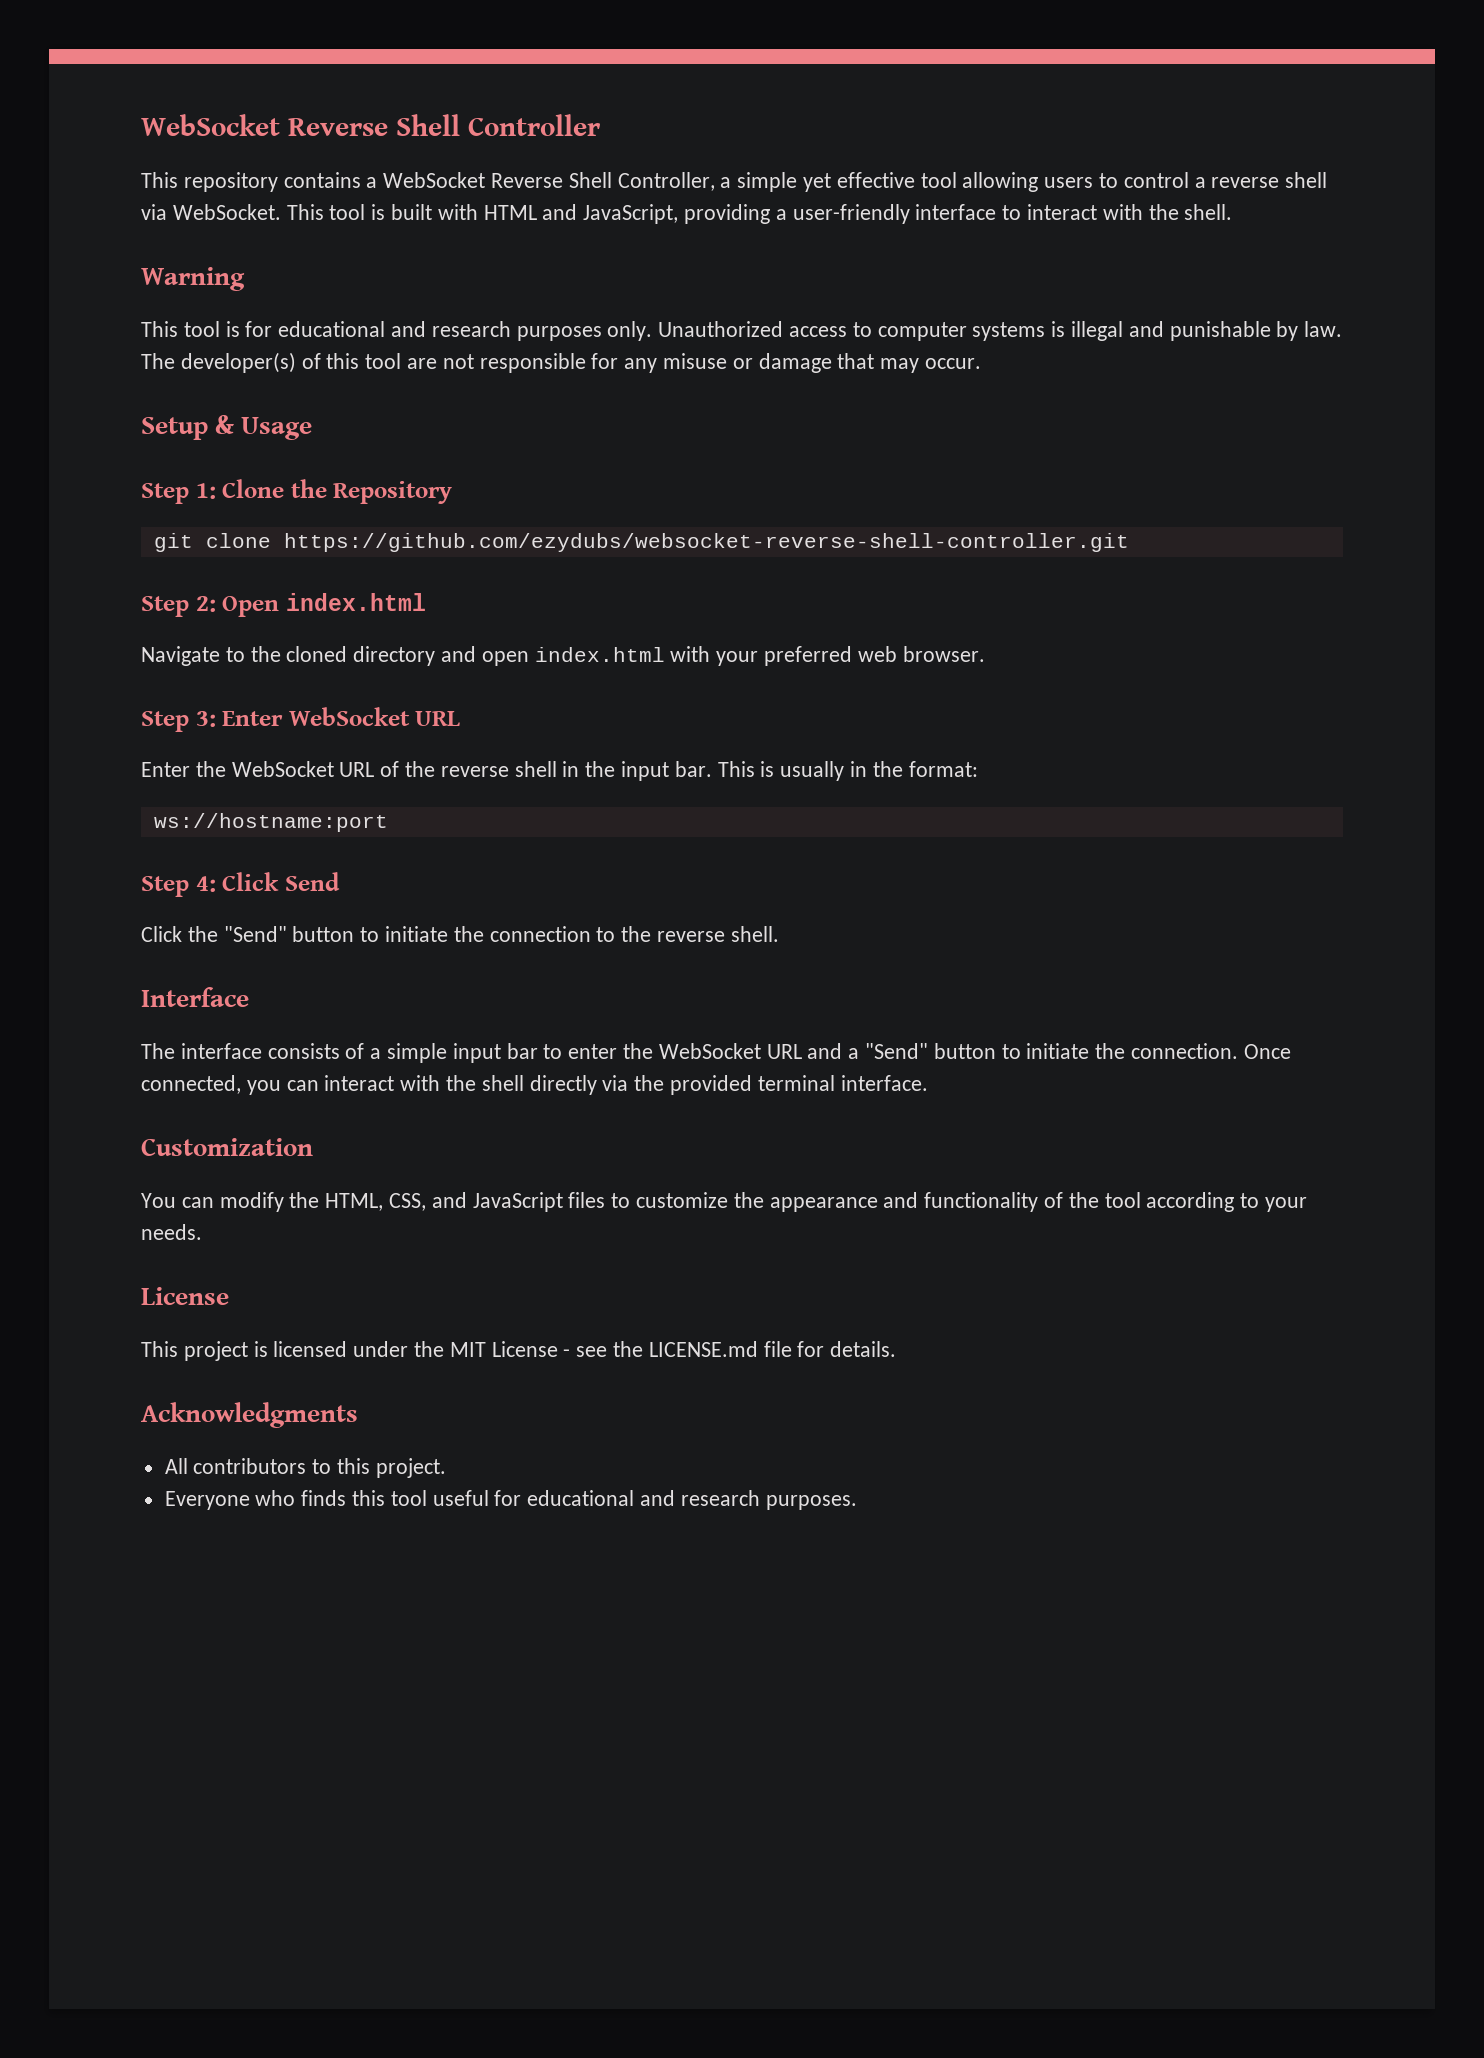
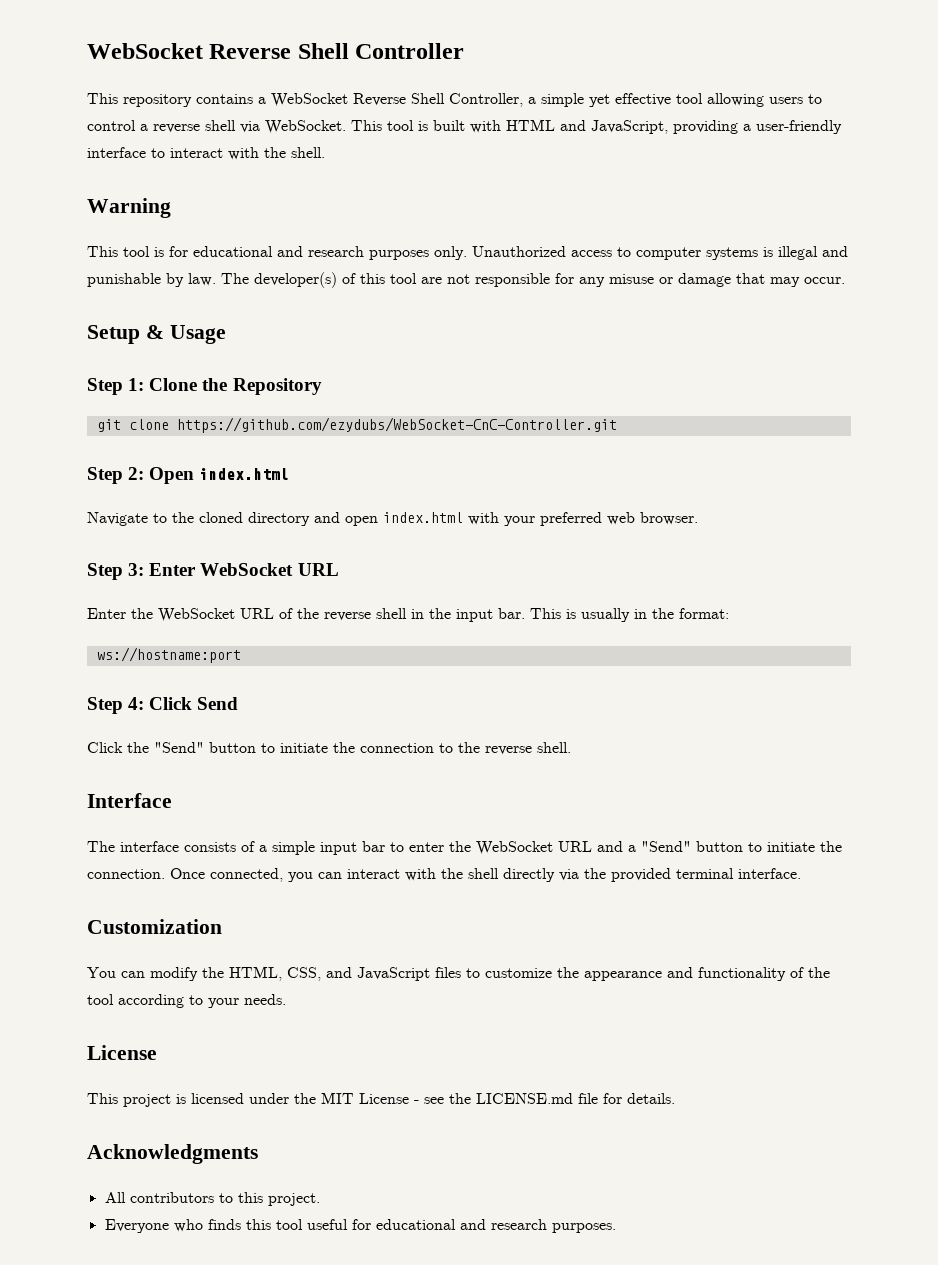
[283,533,1129,552] https://github.com/ezydubs/websocket-reverse-shell-controller.git -> [176,417,617,433] https://github.com/ezydubs/WebSocket-CnC-Controller.git

